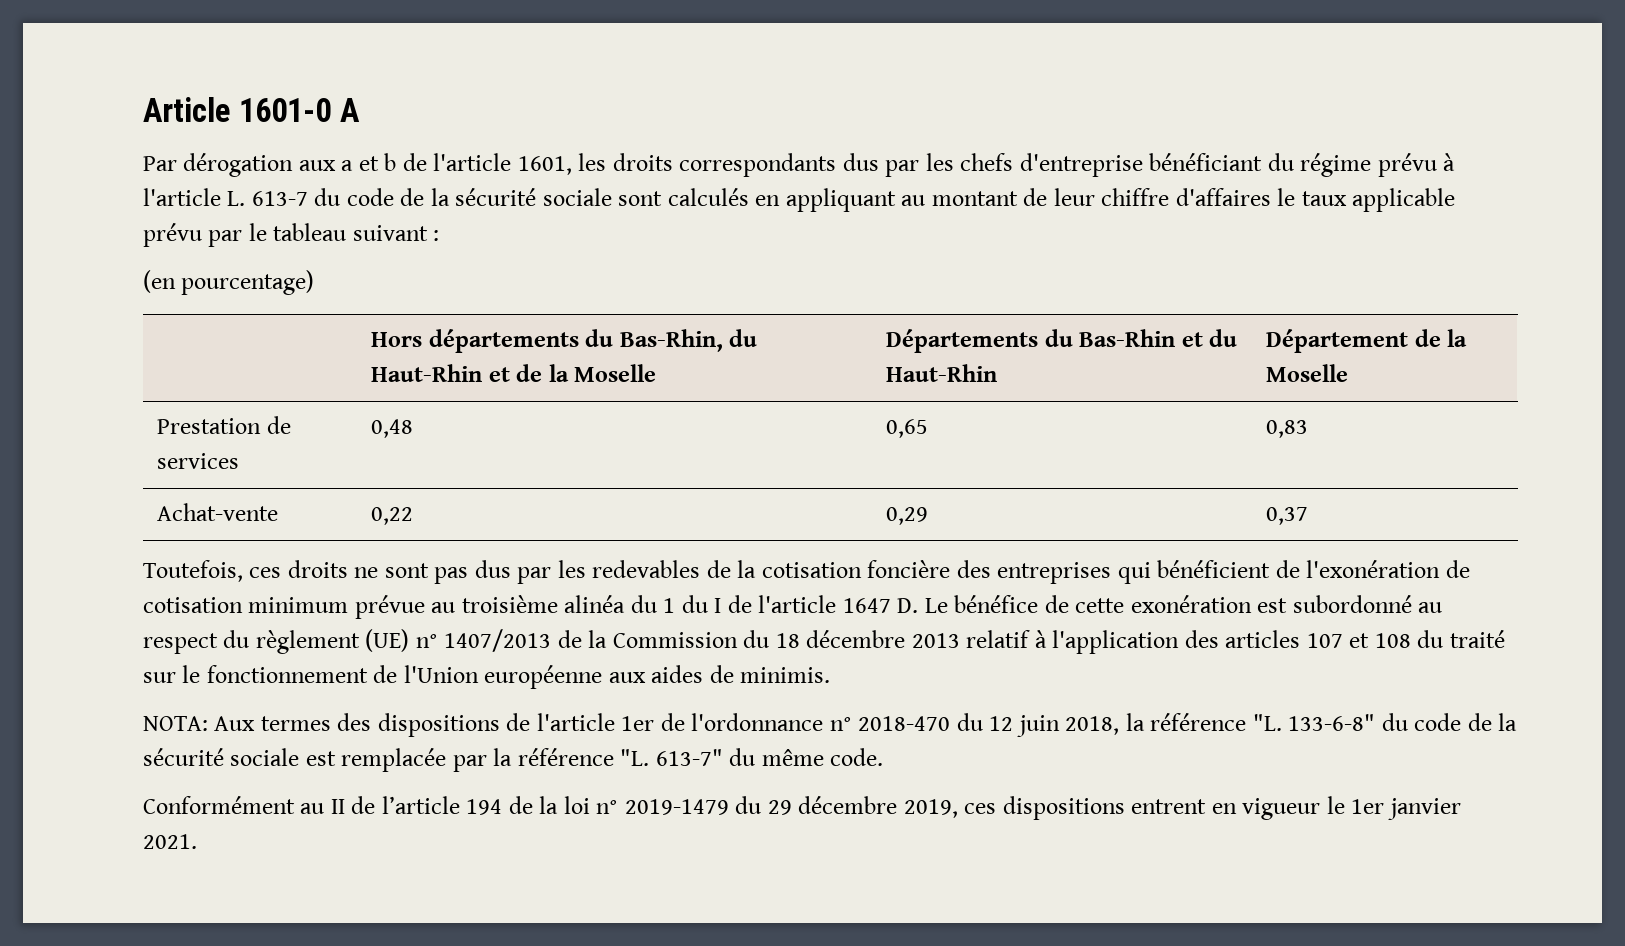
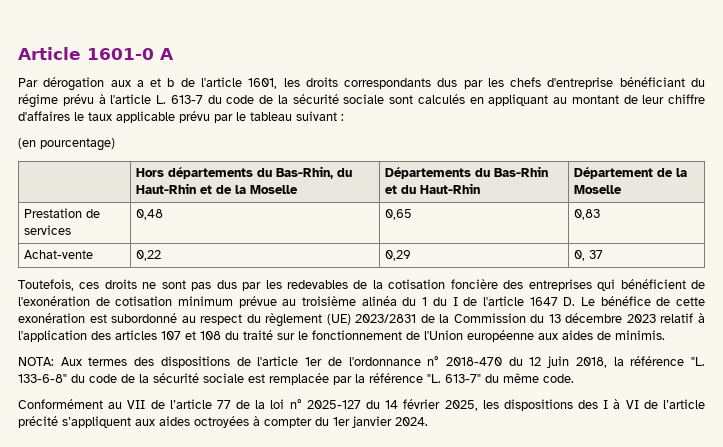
[1266,507,1309,525] 0,37 -> [574,250,604,261] 0, 37
[415,629,552,652] n° 1407/2013 -> [355,314,417,323] 2023/2831
[775,630,960,648] 18 décembre 2013 -> [548,313,656,323] 13 décembre 2023
[330,796,503,815] II de l’article 194 -> [127,399,231,409] VII de l’article 77
[624,796,1345,820] 2019-1479 du 29 décembre 2019, ces dispositions entrent en vigueur le -> [306,399,705,411] [18,416,329,428] 2025-127 du 14 février 2025, les dispositions des I à VI de l’article précité s’appliquent aux aides octroyées à compter du
[143,834,197,849] 2021. -> [395,417,428,426] 2024.

